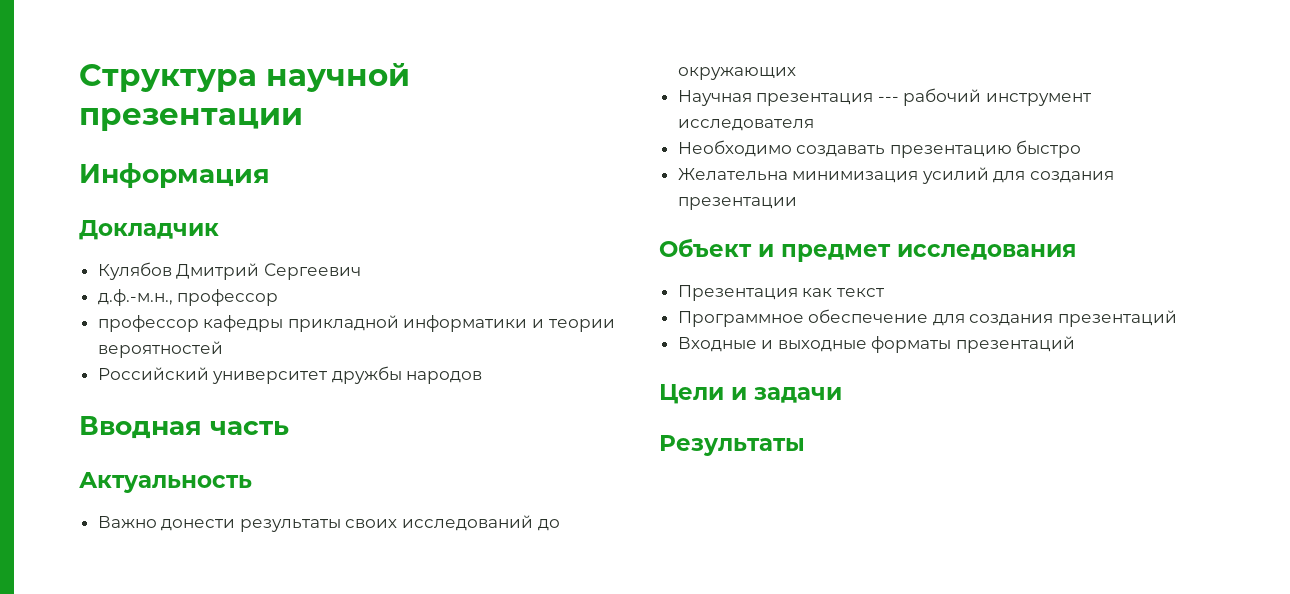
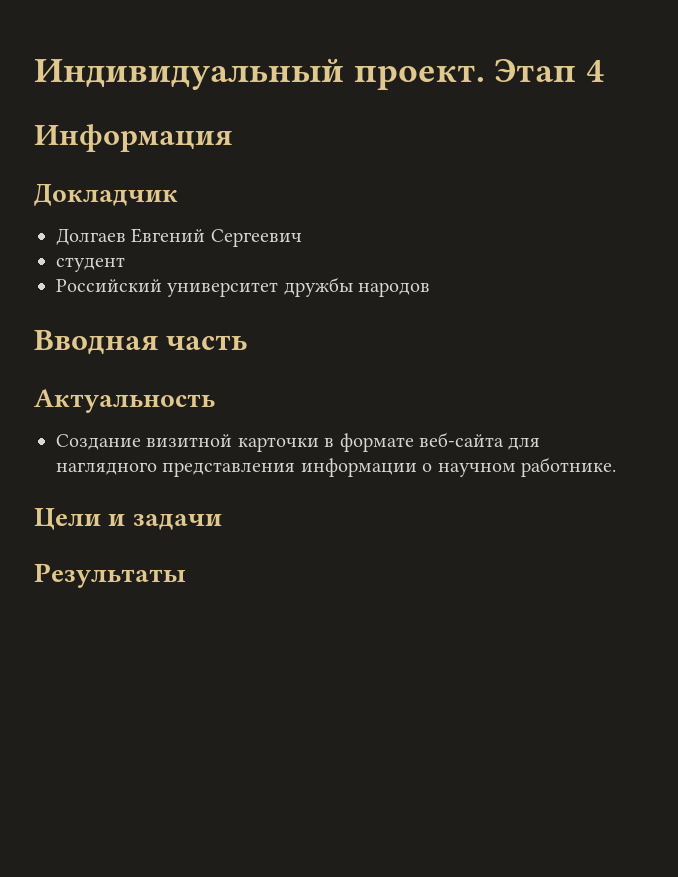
[79,63,410,92] [79,108,303,131] Структура научной презентации -> [34,58,606,90] Индивидуальный проект. Этап 4
[97,262,260,280] Кулябов Дмитрий -> [56,228,206,245] Долгаев Евгений
[97,289,279,306] [97,315,615,332] [97,341,223,358] д.ф.-м.н., профессор // профессор кафедры прикладной информатики и теории вероятностей -> [56,257,125,272] студент
[97,515,560,532] [677,67,796,80] [677,88,1092,106] [677,119,814,131] [677,140,1082,158] [677,167,1115,184] [677,197,797,210] [659,238,1076,262] [677,285,884,301] [677,309,1178,327] [677,336,1076,353] Важно донести результаты своих исследований до окружающих // Научная презентация --- рабочий инструмент исследователя // Необходимо создавать презентацию быстро // Желательна минимизация усилий для создания презентации // Объект и предмет исследования // Презентация как текст // Программное обеспечение для создания презентаций // Входные и выходные форматы презентаций -> [56,432,541,452] [56,457,616,477] Создание визитной карточки в формате веб-сайта для наглядного представления информации о научном работнике.

